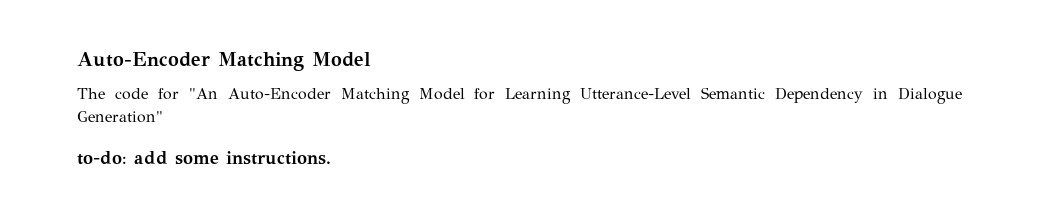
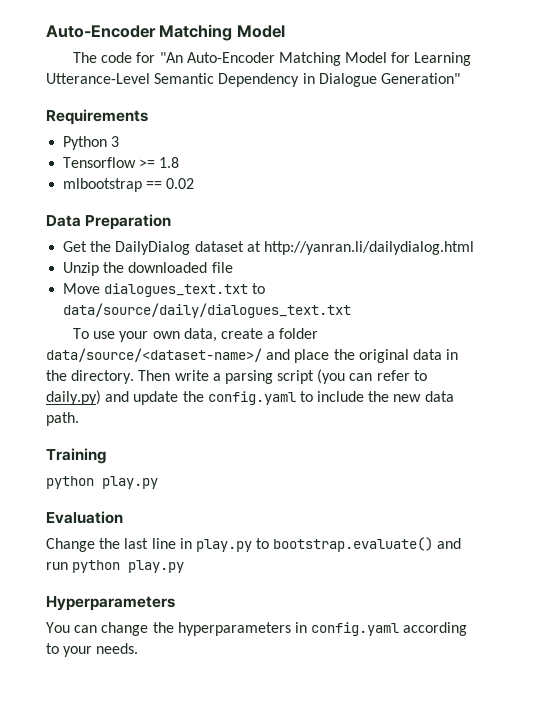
[77,151,331,165] to-do: add some instructions. -> [46,109,148,125] [63,136,120,150] [63,157,180,168] [63,178,195,192] [46,214,172,230] [63,241,474,255] [63,262,233,276] [63,283,266,297] [63,303,352,318] [73,328,319,342] [46,348,459,363] [46,369,427,384] [46,390,454,405] [46,412,79,426] [46,448,106,464] [46,476,158,489] [46,511,123,524] [46,537,462,552] [46,560,185,573] [46,596,175,611] [46,622,468,636] [46,643,139,657] Requirements // Python 3 // Tensorflow >= 1.8 // mlbootstrap == 0.02 // Data Preparation // Get the DailyDialog dataset at http://yanran.li/dailydialog.html // Unzip the downloaded file // Move dialogues_text.txt to data/source/daily/dialogues_text.txt // To use your own data, create a folder data/source/<dataset-name>/ and place the original data in the directory. Then write a parsing script (you can refer to daily.py) and update the config.yaml to include the new data path. // Training // python play.py // Evaluation // Change the last line in play.py to bootstrap.evaluate() and run python play.py // Hyperparameters // You can change the hyperparameters in config.yaml according to your needs.

